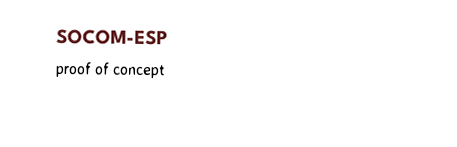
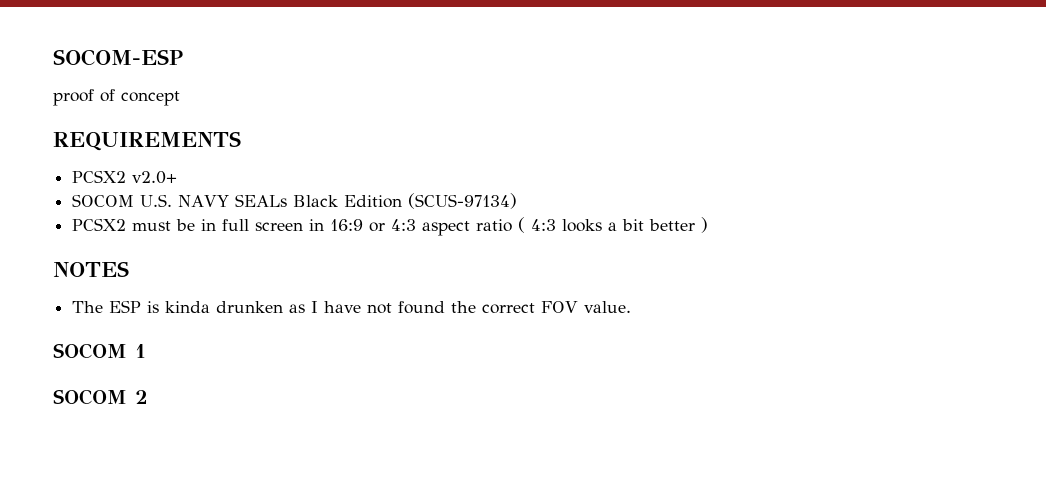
(167, 71) none -> [53,131,241,151] [72,170,178,184] [72,193,518,209] [72,217,709,236] [53,261,129,277] [72,300,632,314] [53,343,146,359] [53,389,148,405] // REQUIREMENTS // PCSX2 v2.0+ // SOCOM U.S. NAVY SEALs Black Edition (SCUS-97134) // PCSX2 must be in full screen in 16:9 or 4:3 aspect ratio ( 4:3 looks a bit better ) // NOTES // The ESP is kinda drunken as I have not found the correct FOV value. // SOCOM 1 // SOCOM 2

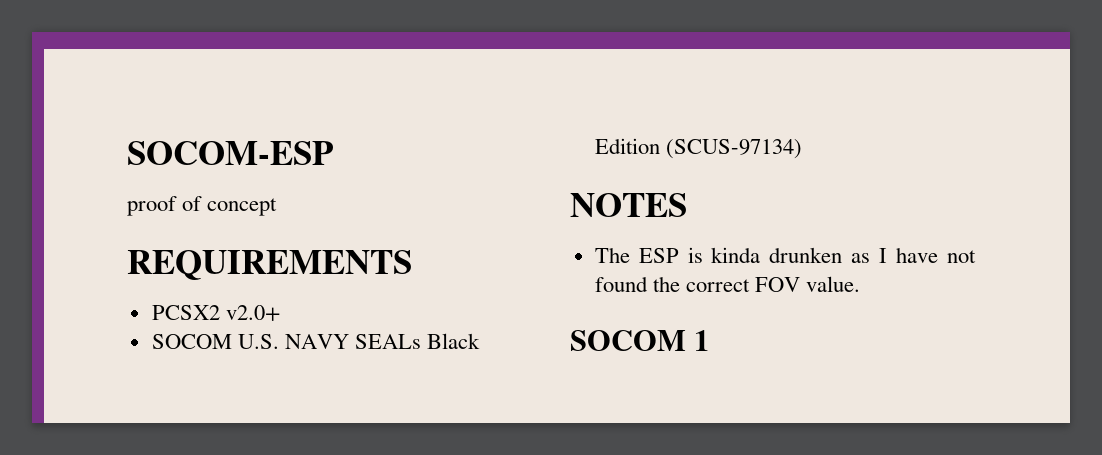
[72,217,709,236] // PCSX2 must be in full screen in 16:9 or 4:3 aspect ratio ( 4:3 looks a bit better ) -> (802, 149) none
[53,389,148,405] // SOCOM 2 -> (710, 340) none

